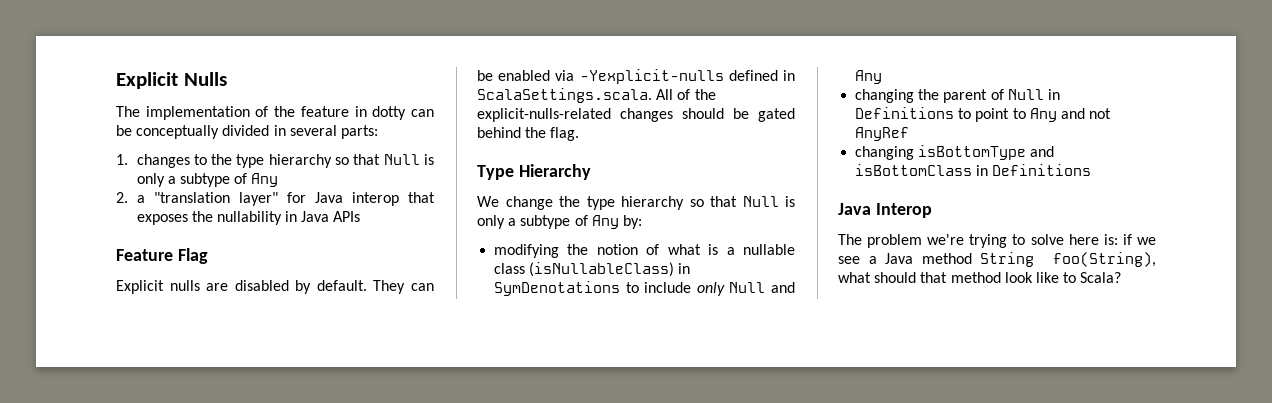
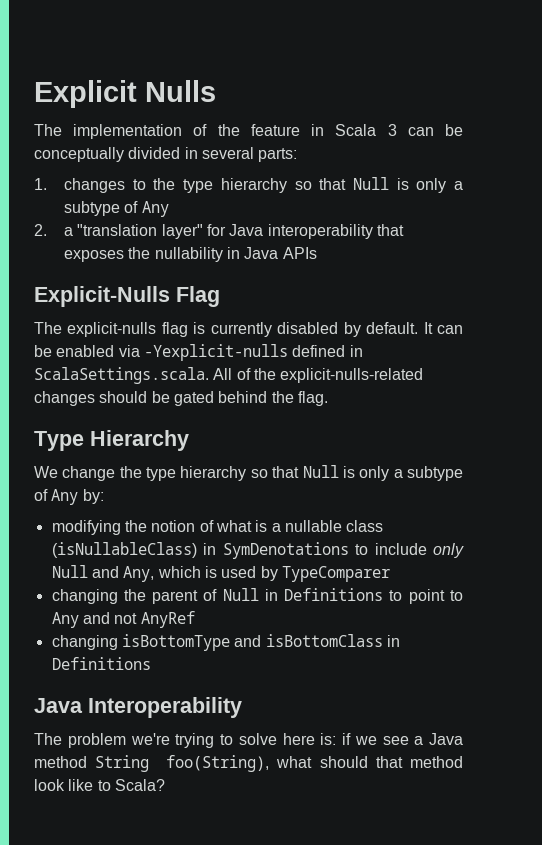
[372,106,407,120] dotty -> [335,124,397,136] Scala 3
[351,192,399,206] interop -> [267,224,373,239] interoperability
[116,249,173,261] Feature -> [34,286,170,307] Explicit-Nulls
[116,280,229,294] Explicit nulls are -> [34,322,272,337] The explicit-nulls flag is currently
[373,280,406,294] They -> [423,322,433,334] It
[855,70,883,84] Any -> [123,566,390,582] Any, which is used by TypeComparer
[875,203,932,218] Interop -> [88,697,242,718] Interoperability

